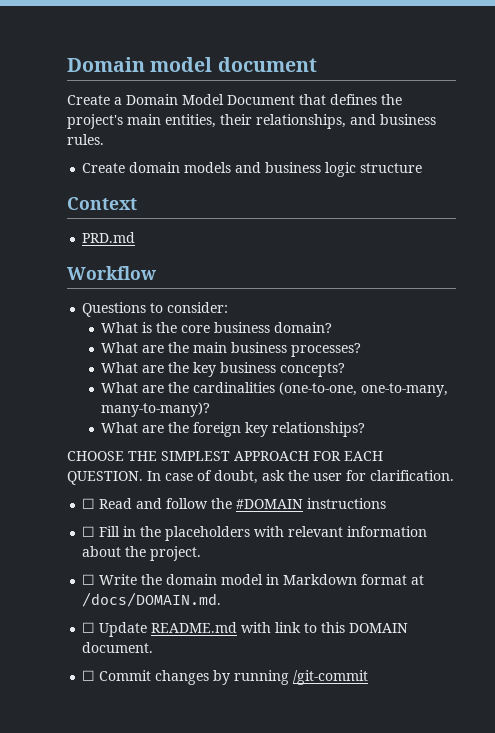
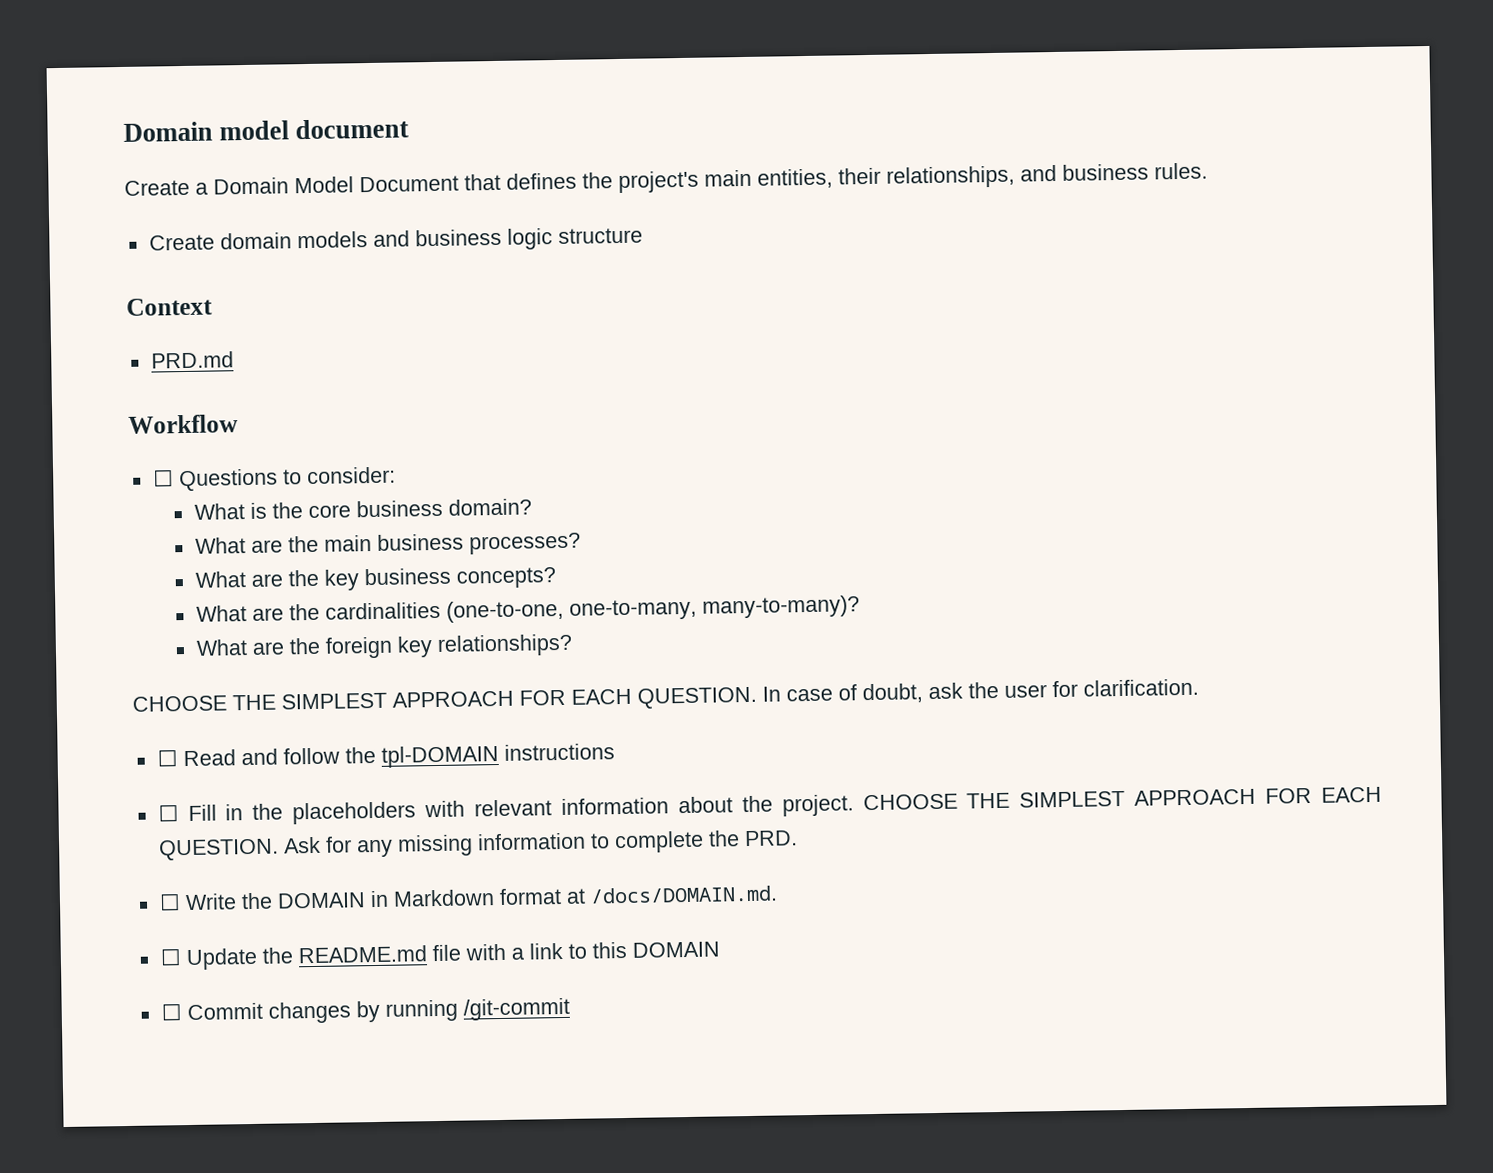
(156, 273) none -> [152,469,174,487] ☐
[236,499,304,509] #DOMAIN -> [380,745,499,768] tpl-DOMAIN
(202, 553) none -> [862,786,1382,811] [158,830,798,861] CHOOSE THE SIMPLEST APPROACH FOR EACH QUESTION. Ask for any missing information to complete the PRD.
[166,574,264,585] domain model -> [276,892,366,909] DOMAIN
[151,622,272,633] README.md with -> [261,943,524,964] the README.md file with a
[82,642,154,653] document. -> (720, 949) none

